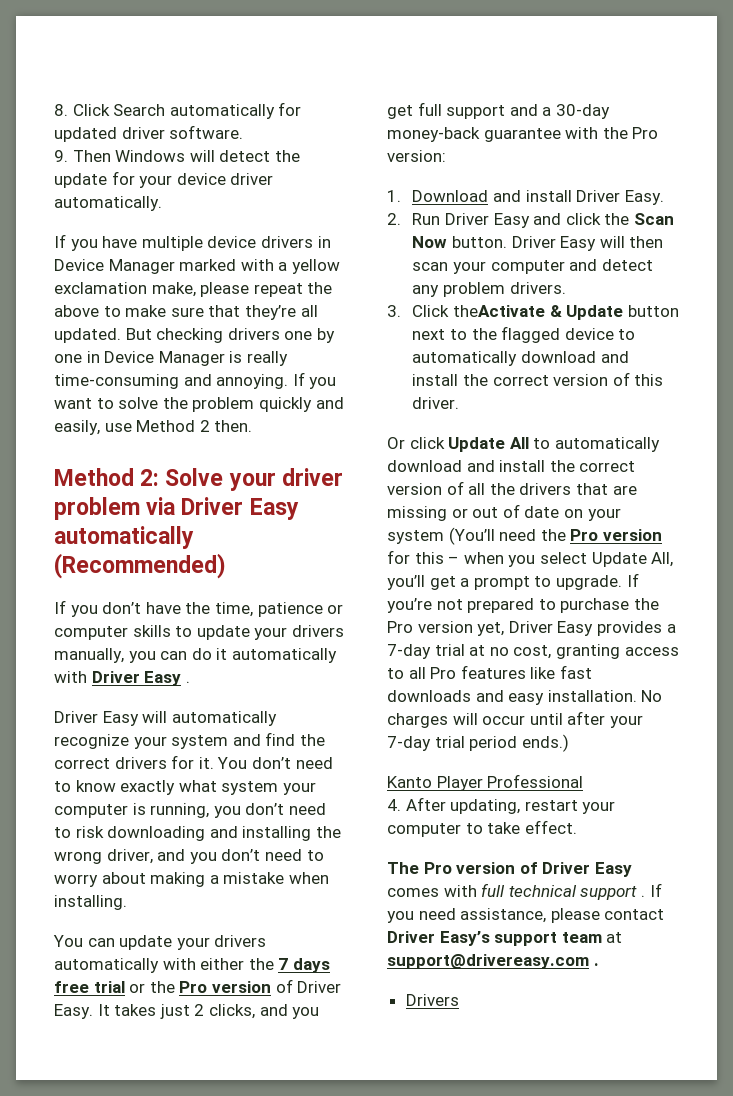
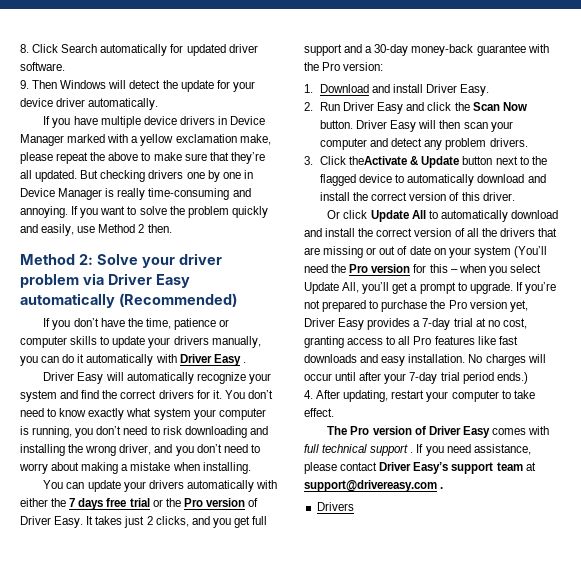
[387,774,584,791] // Kanto Player Professional -> (528, 378) none

